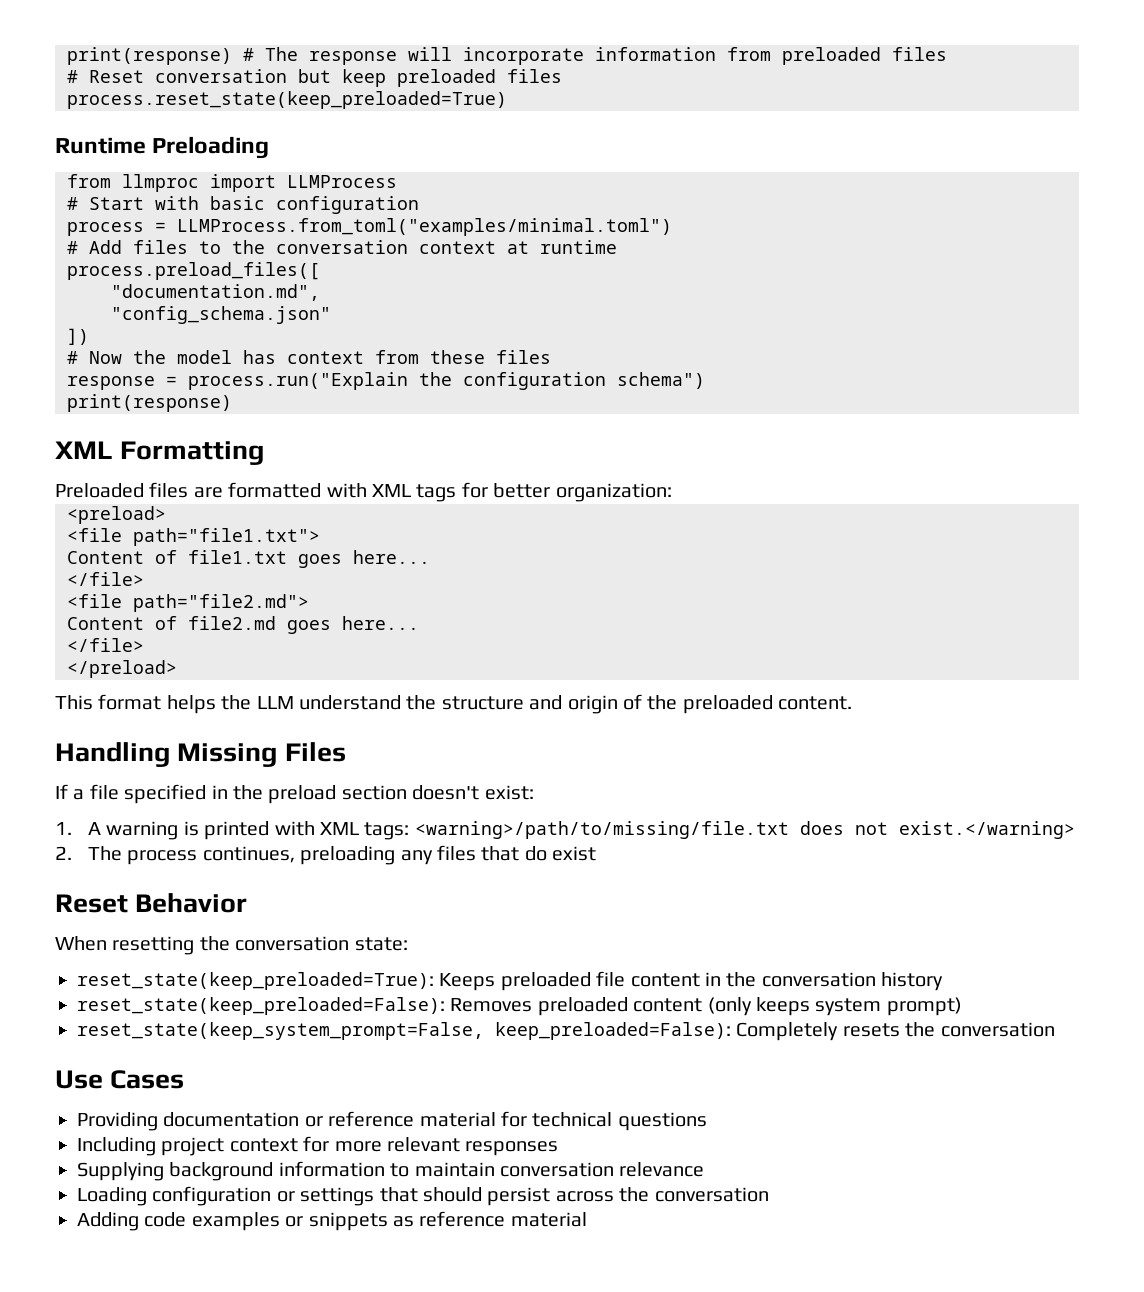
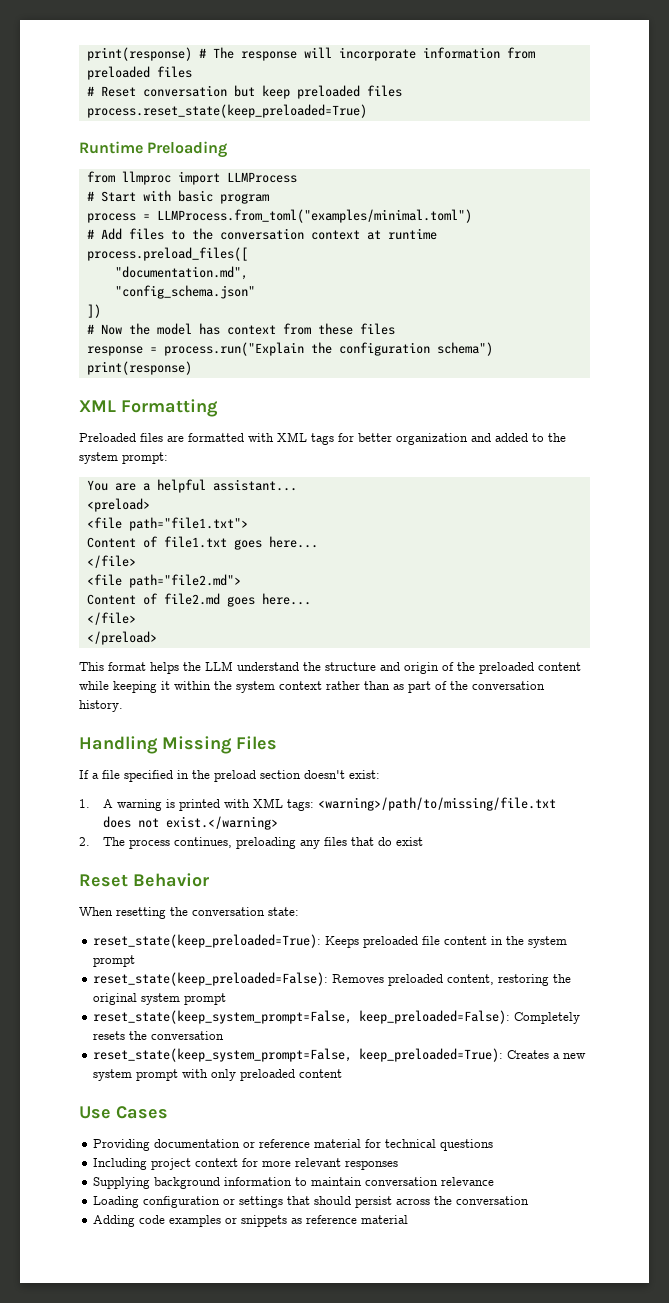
[276,196,419,214] configuration -> [219,193,269,204] program
[555,483,672,502] organization: -> [396,433,566,445] [79,452,168,464] [86,479,297,493] organization and added to the system prompt: // You are a helpful assistant...
[778,696,853,710] content. -> [538,662,581,671] [79,681,545,693] [79,700,123,712] content while keeping it within the system context rather than as part of the conversation history.
[761,972,944,991] conversation history -> [528,936,568,948] [93,955,136,967] system prompt
[633,997,962,1016] content (only keeps system prompt) -> [447,974,572,986] [93,993,227,1005] content, restoring the original system prompt
(1055, 1029) none -> [93,1048,587,1062] [93,1069,343,1081] // reset_state(keep_system_prompt=False, keep_preloaded=True): Creates a new system prompt with only preloaded content

